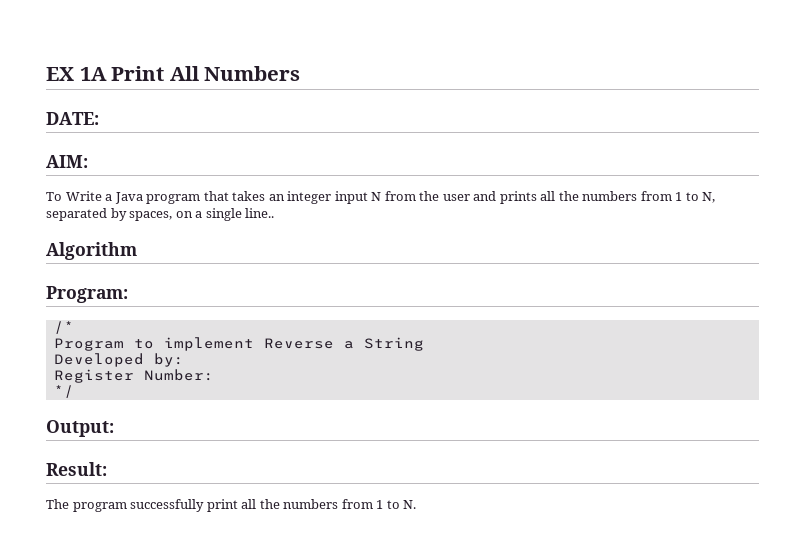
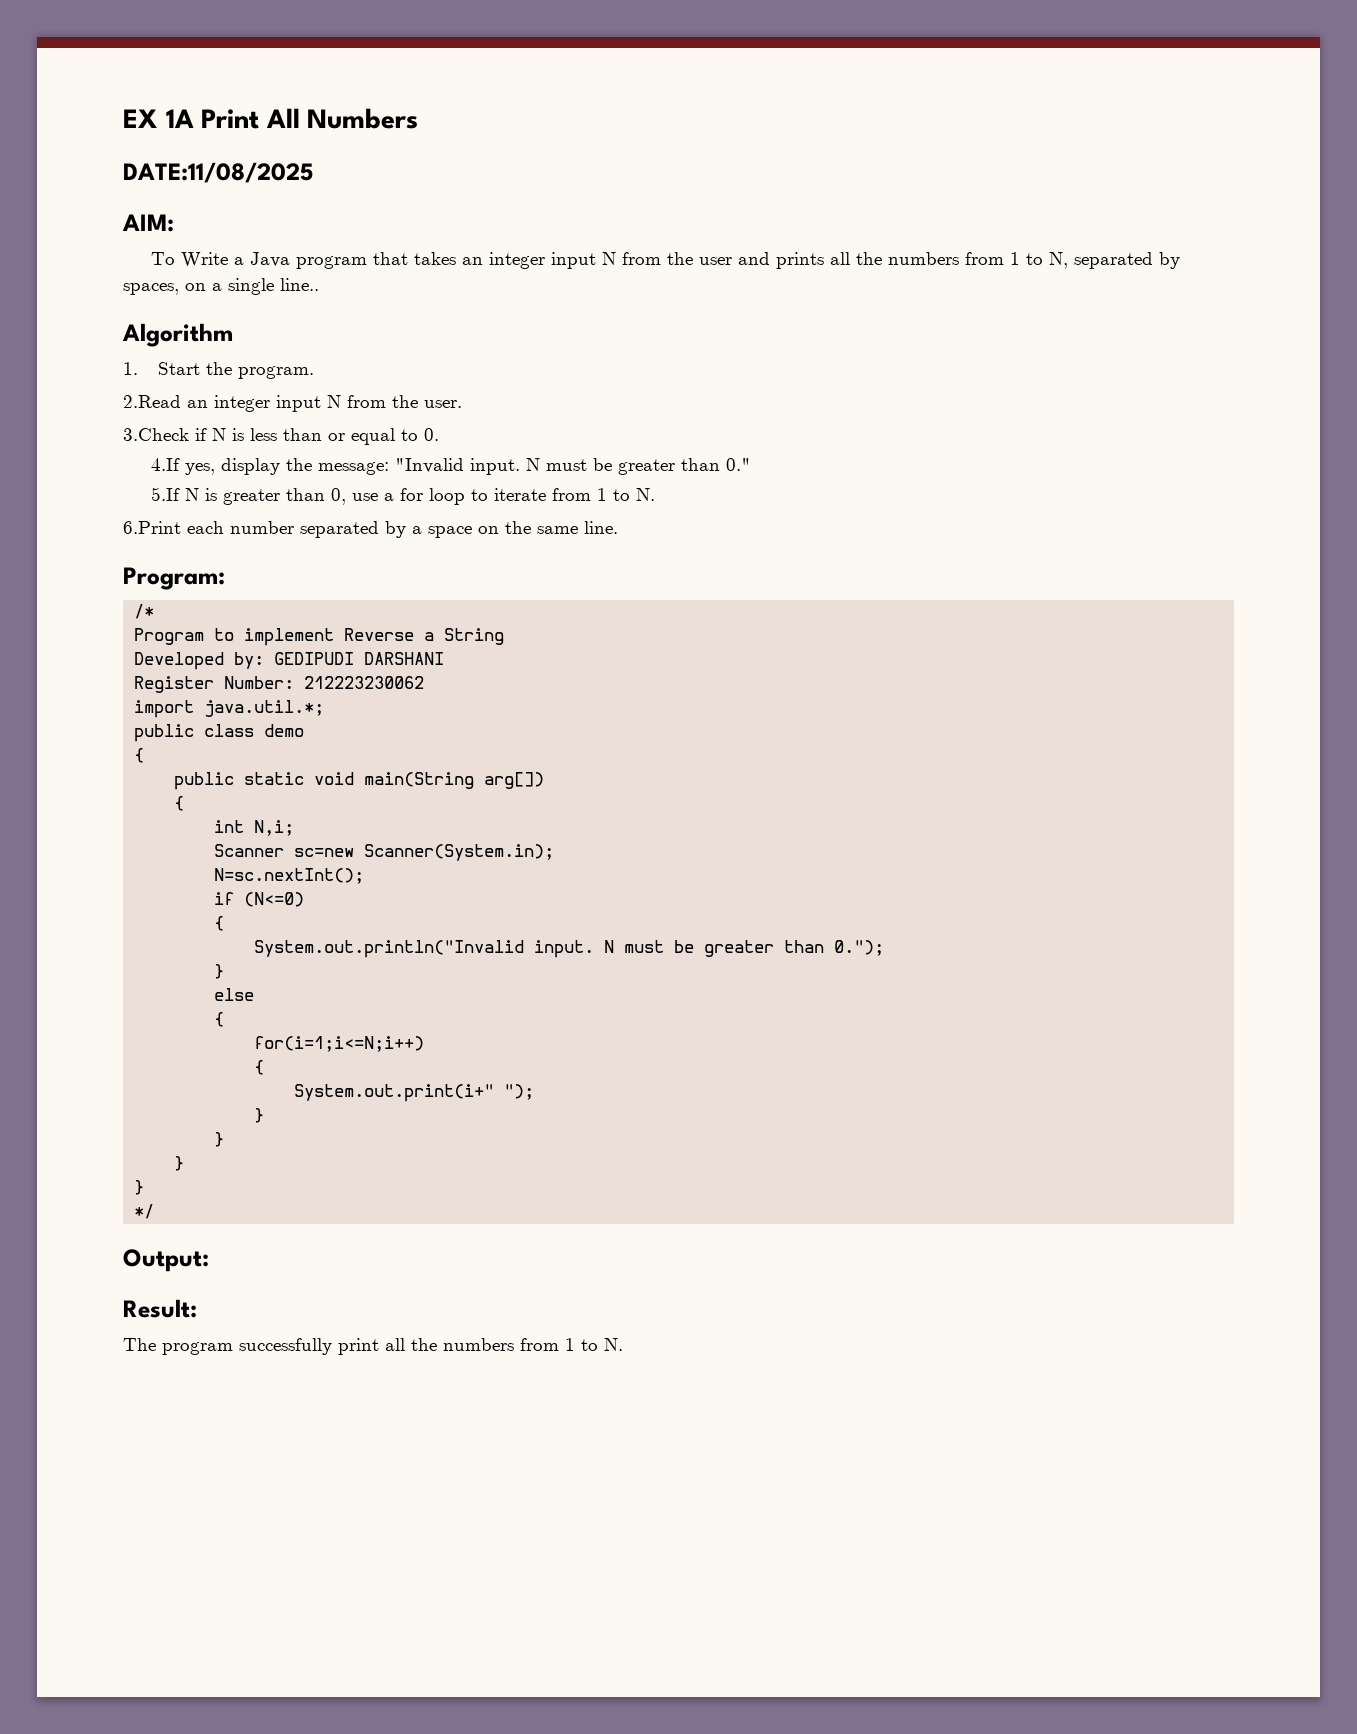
[46,112,99,125] DATE: -> [123,162,313,183] DATE:11/08/2025
(137, 251) none -> [123,362,315,379] [123,395,462,412] [123,428,439,445] [151,458,752,475] [151,487,656,505] [123,521,618,538] // 1. Start the program. // 2.Read an integer input N from the user. // 3.Check if N is less than or equal to 0. // 4.If yes, display the message: "Invalid input. N must be greater than 0." // 5.If N is greater than 0, use a for loop to iterate from 1 to N. // 6.Print each number separated by a space on the same line.
(184, 360) none -> [274,652,445,665] GEDIPUDI DARSHANI
(214, 375) none -> [304,676,425,689] [134,700,325,718] [134,724,305,742] [134,748,145,763] [174,772,545,790] [174,796,185,811] [214,820,295,836] [214,844,555,861] [214,868,365,884] [214,892,305,907] [214,916,225,931] [254,940,885,958] [214,964,225,979] [214,988,255,1001] [214,1012,225,1027] [254,1036,425,1052] [254,1060,265,1075] [294,1084,535,1102] [254,1108,265,1123] [214,1132,225,1147] [174,1156,185,1171] [134,1180,145,1195] 212223230062 // import java.util.*; // public class demo // { // public static void main(String arg[]) // { // int N,i; // Scanner sc=new Scanner(System.in); // N=sc.nextInt(); // if (N<=0) // { // System.out.println("Invalid input. N must be greater than 0."); // } // else // { // for(i=1;i<=N;i++) // { // System.out.print(i+" "); // } // } // } // }

